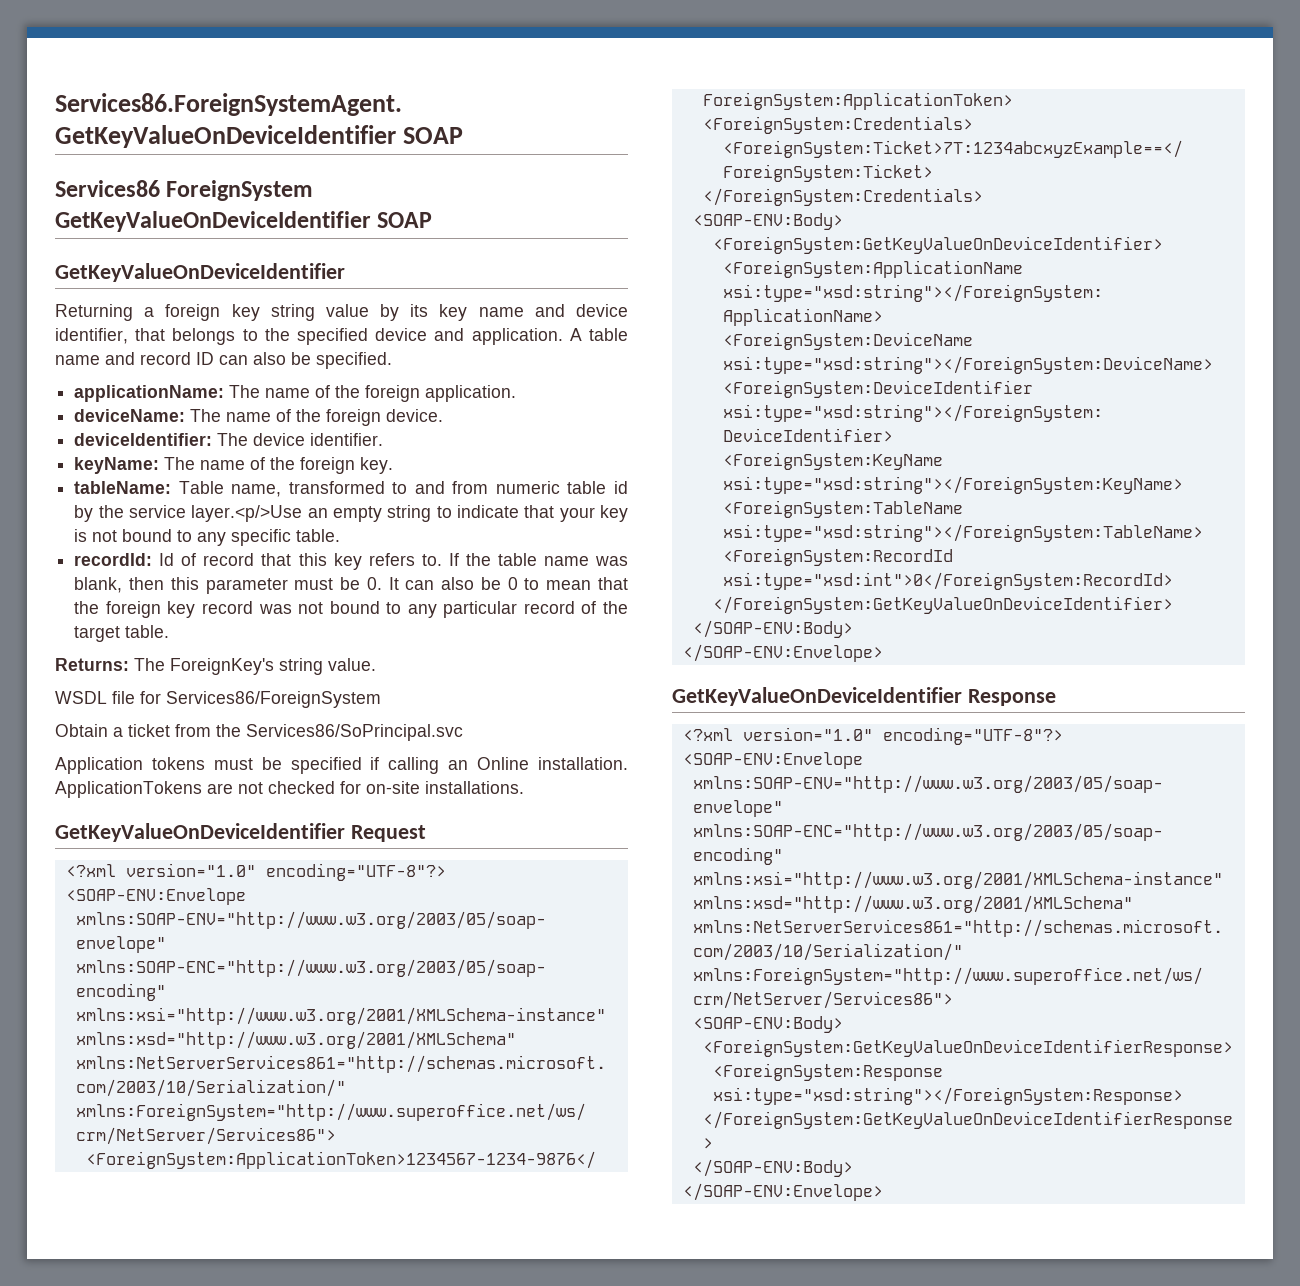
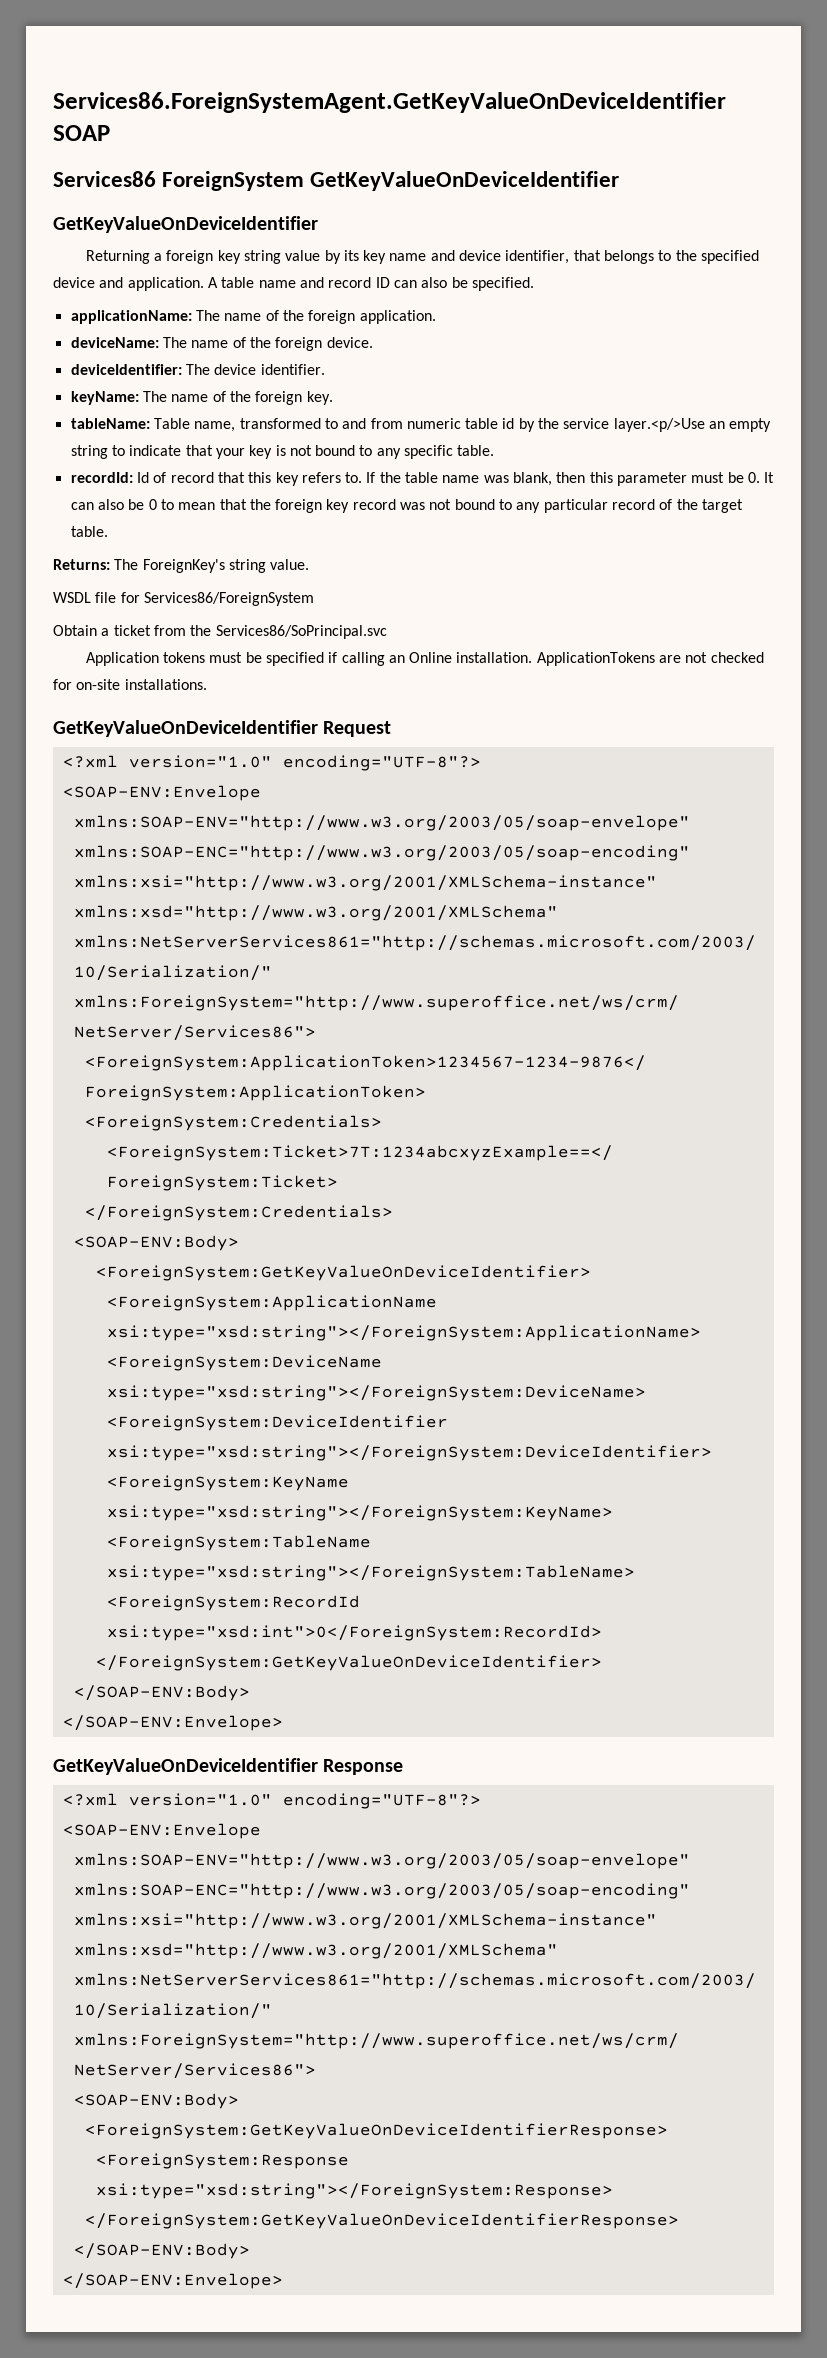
[377,212,433,228] SOAP -> (620, 181) none

